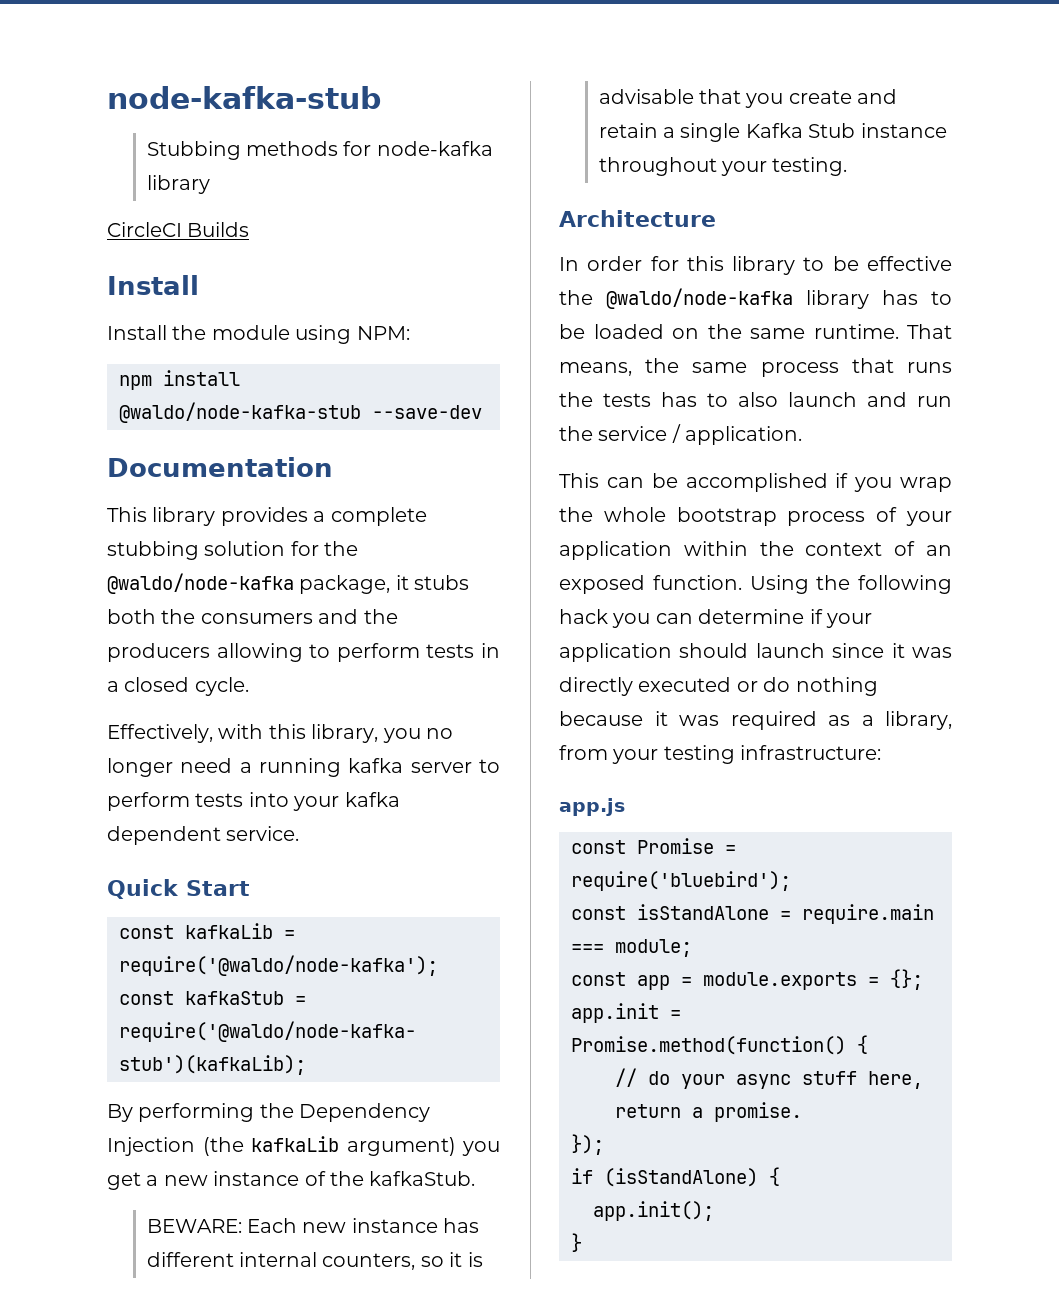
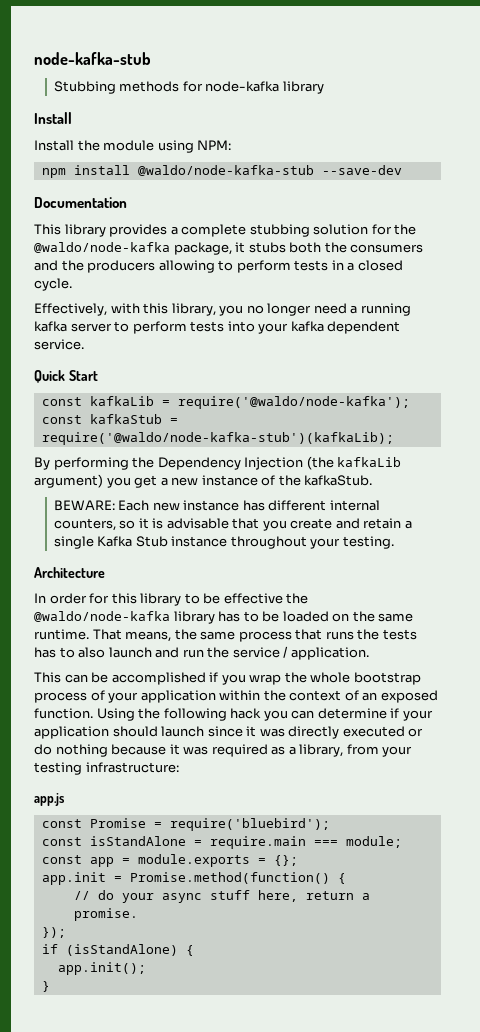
[107,222,250,237] // CircleCI Builds -> (324, 87) none

